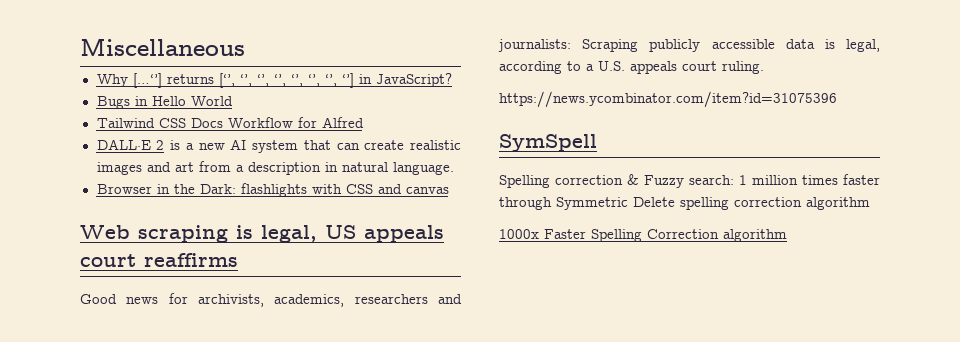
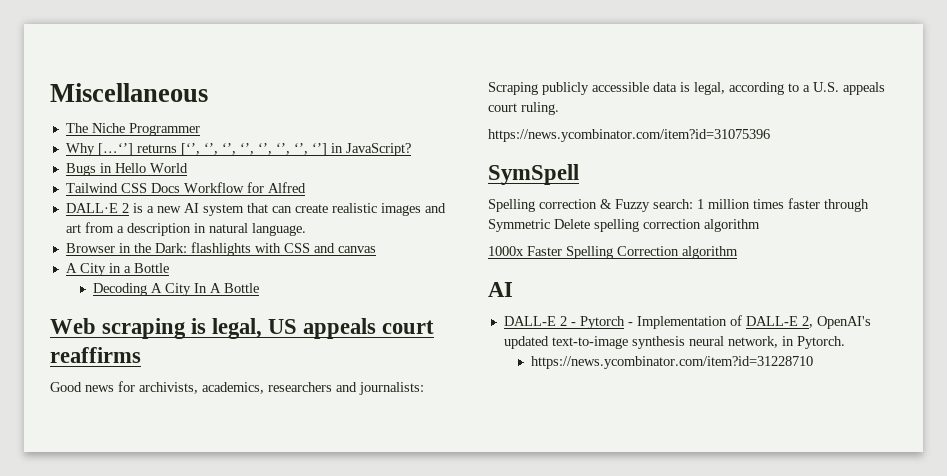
(245, 47) none -> [65,123,200,136] // The Niche Programmer
(449, 190) none -> [65,263,169,276] [92,283,259,296] // A City in a Bottle // Decoding A City In A Bottle
(787, 235) none -> [488,282,513,297] [503,315,871,329] [503,336,845,349] [530,356,813,369] // AI // DALL-E 2 - Pytorch - Implementation of DALL-E 2, OpenAI's updated text-to-image synthesis neural network, in Pytorch. // https://news.ycombinator.com/item?id=31228710

